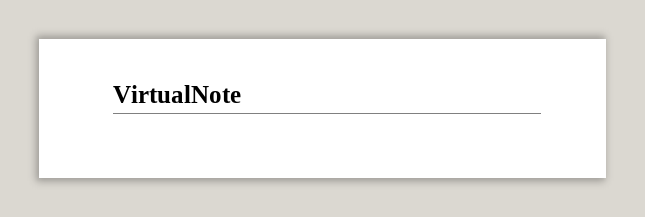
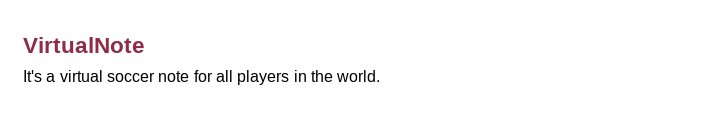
(241, 94) none -> [23,70,381,85] // It's a virtual soccer note for all players in the world.

